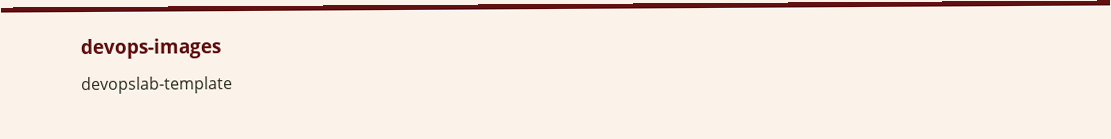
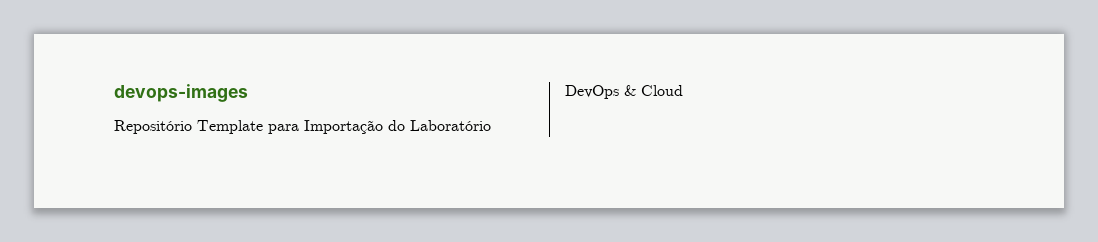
[81,76,233,95] devopslab-template -> [114,120,491,134] [565,85,683,99] Repositório Template para Importação do Laboratório DevOps & Cloud

